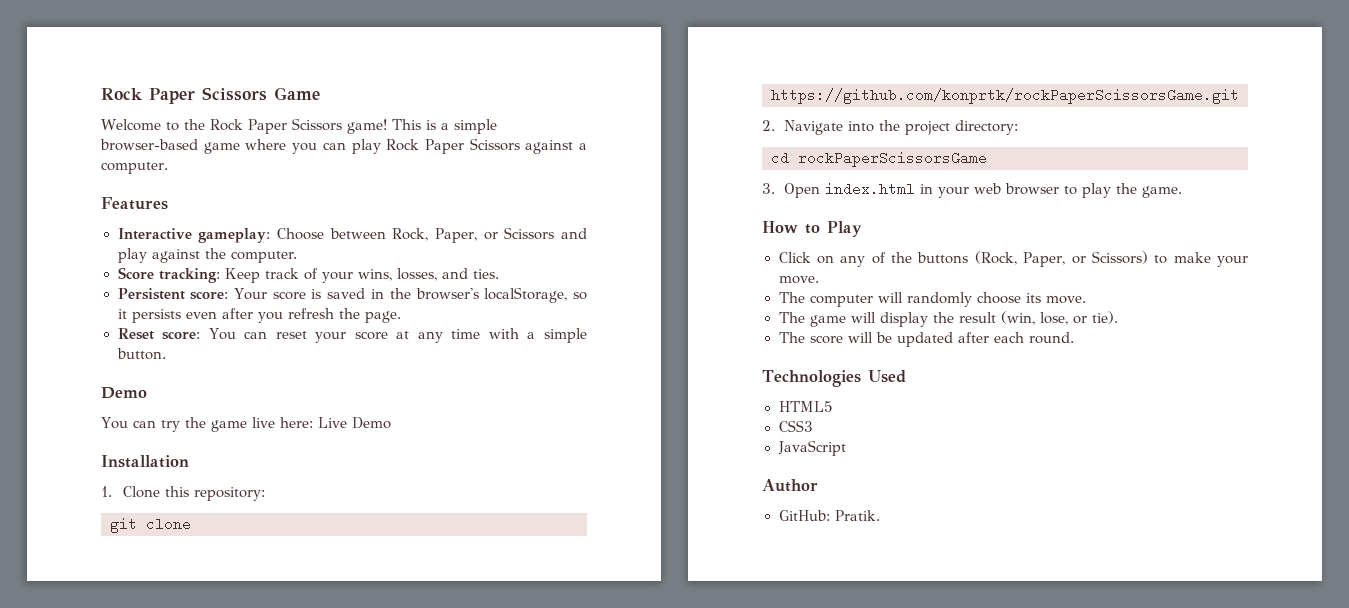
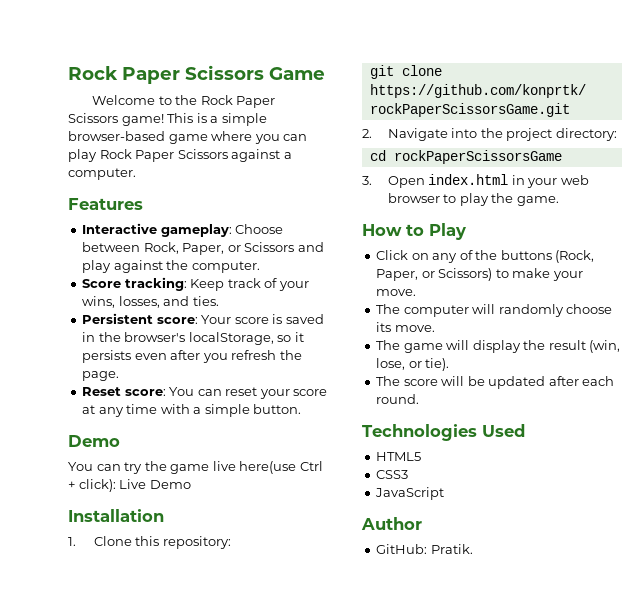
[279,417,313,428] here: -> [239,461,323,474] [68,479,116,492] here(use Ctrl + click):

